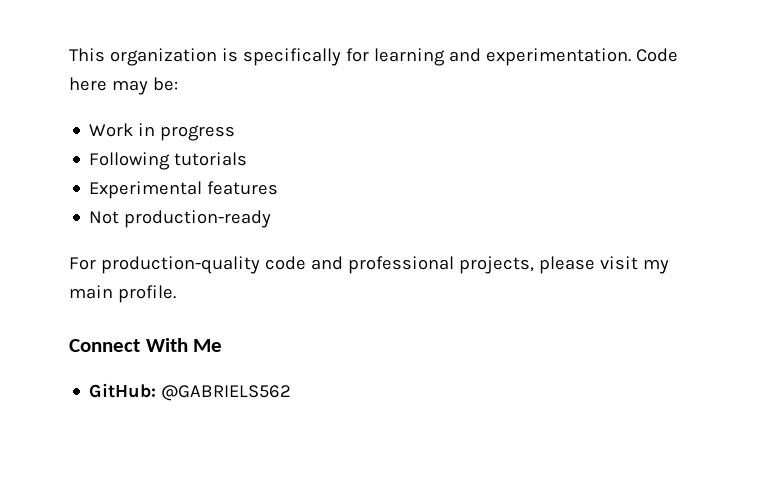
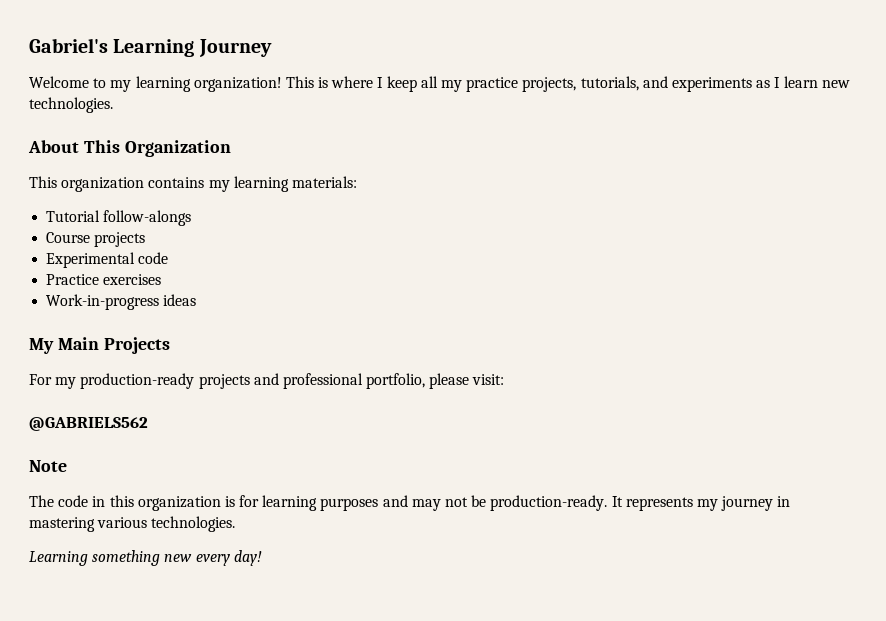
[69,48,678,66] [69,77,178,95] [89,123,236,141] [89,152,248,170] [89,181,279,199] [89,210,272,228] [69,256,669,274] [69,285,176,303] [69,338,223,352] [89,383,292,401] This organization is specifically for learning and experimentation. Code here may be: // Work in progress // Following tutorials // Experimental features // Not production-ready // For production-quality code and professional projects, please visit my main profile. // Connect With Me // GitHub: @GABRIELS562 -> [29,38,272,57] [29,76,850,92] [29,97,113,113] [28,140,231,157] [29,176,357,192] [46,210,192,226] [46,232,146,247] [46,252,169,268] [46,274,162,285] [46,294,197,310] [29,337,170,354] [29,373,505,389] [29,417,148,431] [29,460,67,472] [29,495,791,511] [29,516,236,532] [29,550,262,566] Gabriel's Learning Journey // Welcome to my learning organization! This is where I keep all my practice projects, tutorials, and experiments as I learn new technologies. // About This Organization // This organization contains my learning materials: // Tutorial follow-alongs // Course projects // Experimental code // Practice exercises // Work-in-progress ideas // My Main Projects // For my production-ready projects and professional portfolio, please visit: // @GABRIELS562 // Note // The code in this organization is for learning purposes and may not be production-ready. It represents my journey in mastering various technologies. // Learning something new every day!

